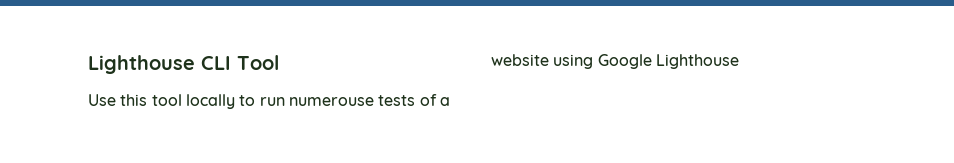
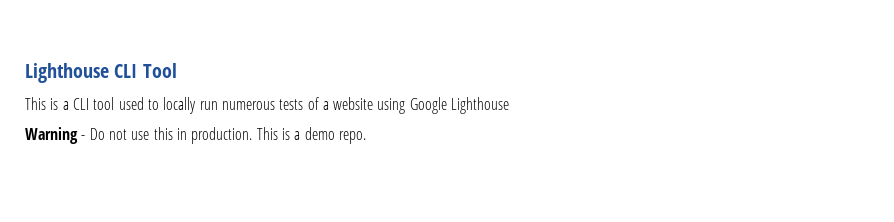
[88,94,374,109] Use this tool locally to run numerouse -> [25,97,275,114] This is a CLI tool used to locally run numerous
(739, 61) none -> [25,127,366,144] // Warning - Do not use this in production. This is a demo repo.

